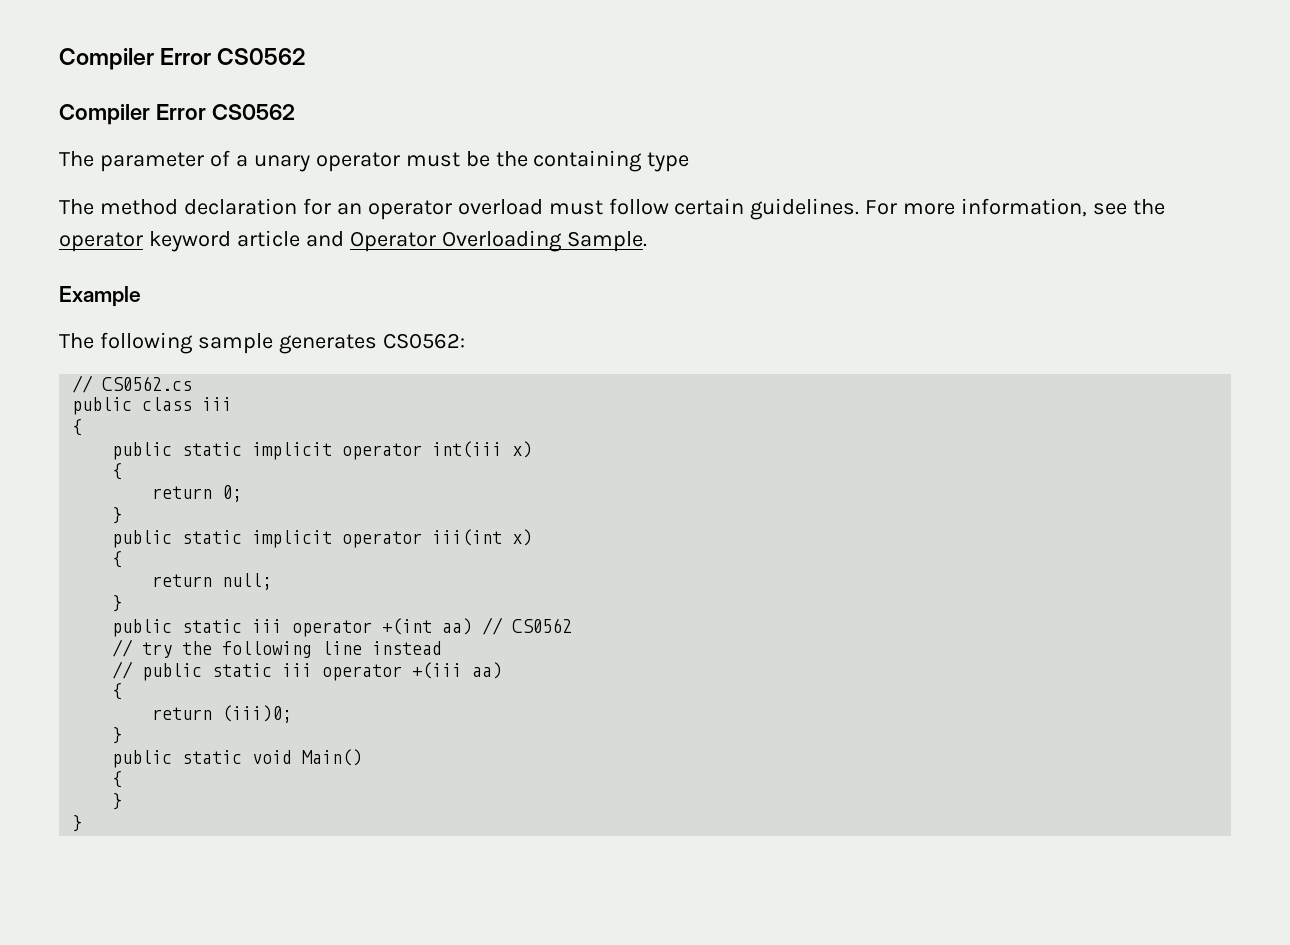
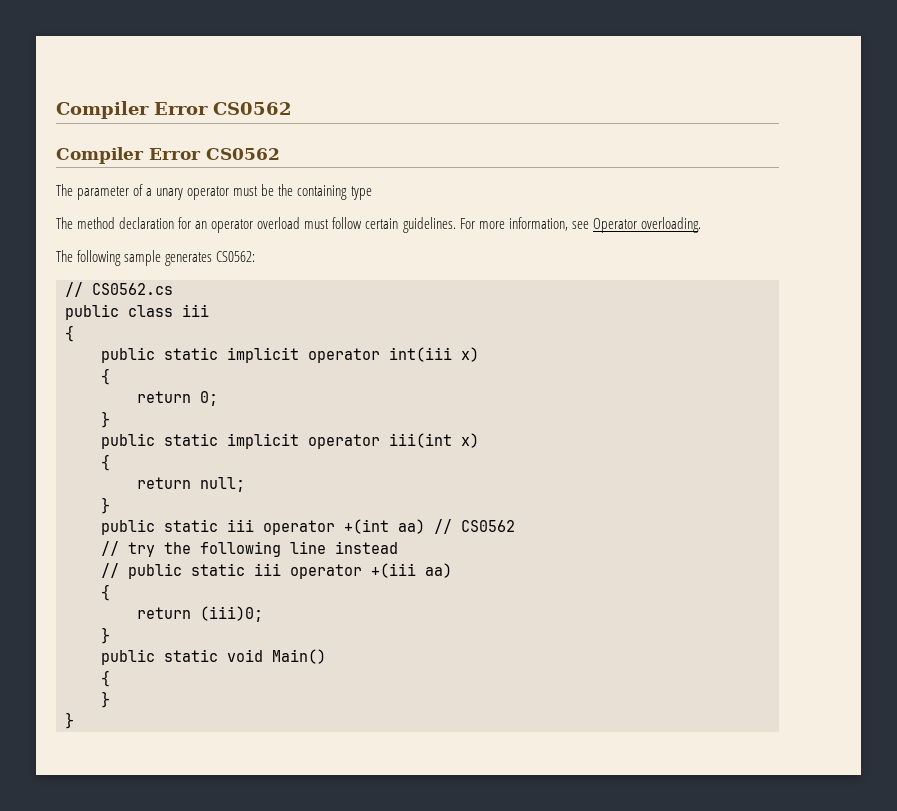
[1133,199,1166,215] [59,230,647,252] [59,286,141,307] the operator keyword article and Operator Overloading Sample. // Example -> [592,217,701,233] Operator overloading.

